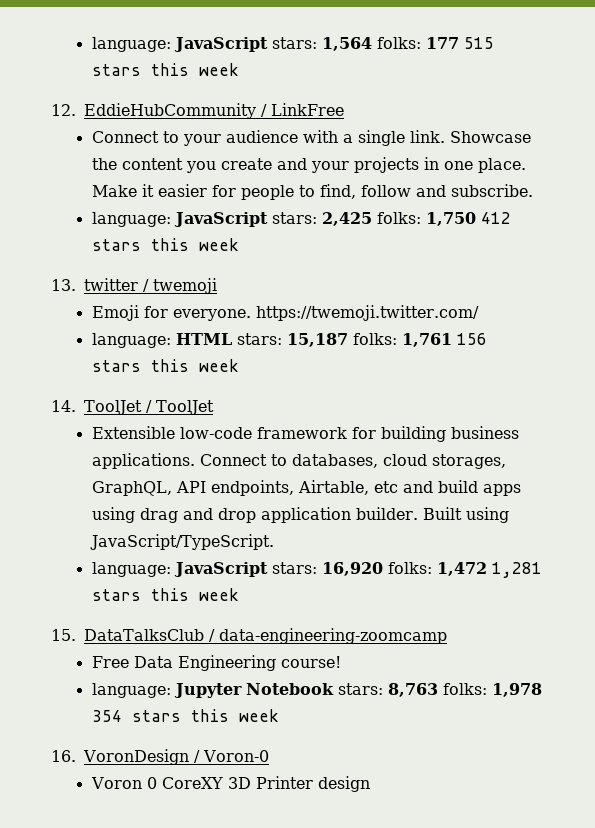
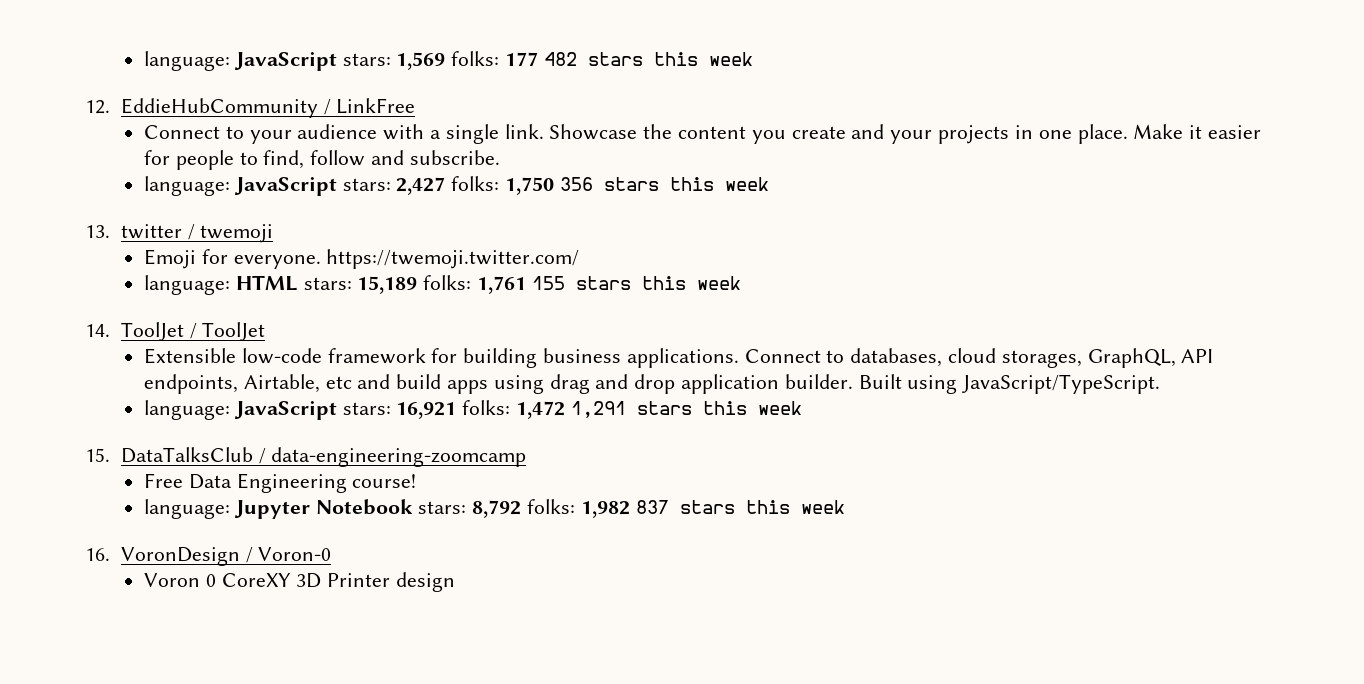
[91,37,372,52] language: JavaScript stars: 1,564 -> [144,51,446,71] language: JavaScript stars: 1,569
[463,37,494,49] 515 -> [543,52,577,66] 482
[321,212,372,226] 2,425 -> [396,177,446,195] 2,427
[480,212,511,224] 412 -> [559,177,593,191] 356
[286,333,348,347] 15,187 -> [357,276,418,294] 15,189
[456,333,487,345] 156 -> [531,276,565,290] 155
[321,562,383,576] 16,920 -> [396,402,457,419] 16,921
[491,562,542,578] 1,281 -> [570,401,626,418] 1,291
[387,683,542,697] [91,710,122,722] 8,763 folks: 1,978 354 -> [472,499,669,518] 8,792 folks: 1,982 837

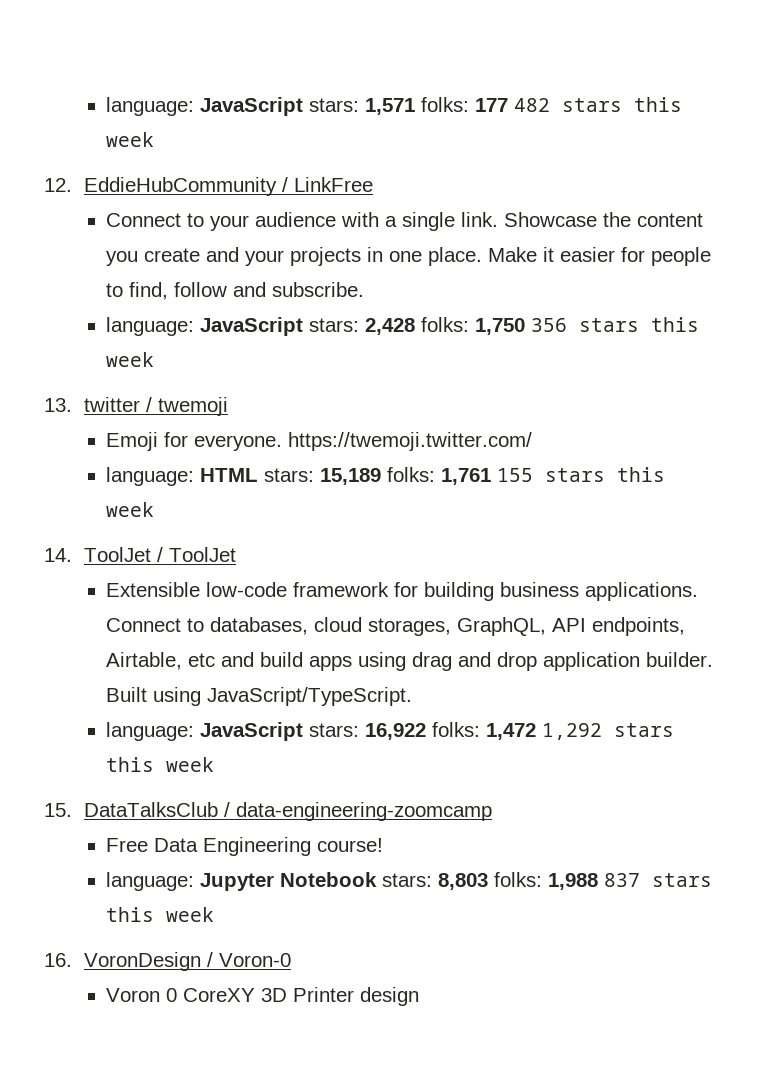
[144,51,446,71] language: JavaScript stars: 1,569 -> [106,97,416,116] language: JavaScript stars: 1,571
[396,177,446,195] 2,427 -> [365,318,416,335] 2,428
[396,402,457,419] 16,921 -> [365,723,427,740] 16,922
[570,401,626,418] 1,291 -> [542,723,603,740] 1,292
[472,499,630,518] 8,792 folks: 1,982 -> [438,872,599,890] 8,803 folks: 1,988

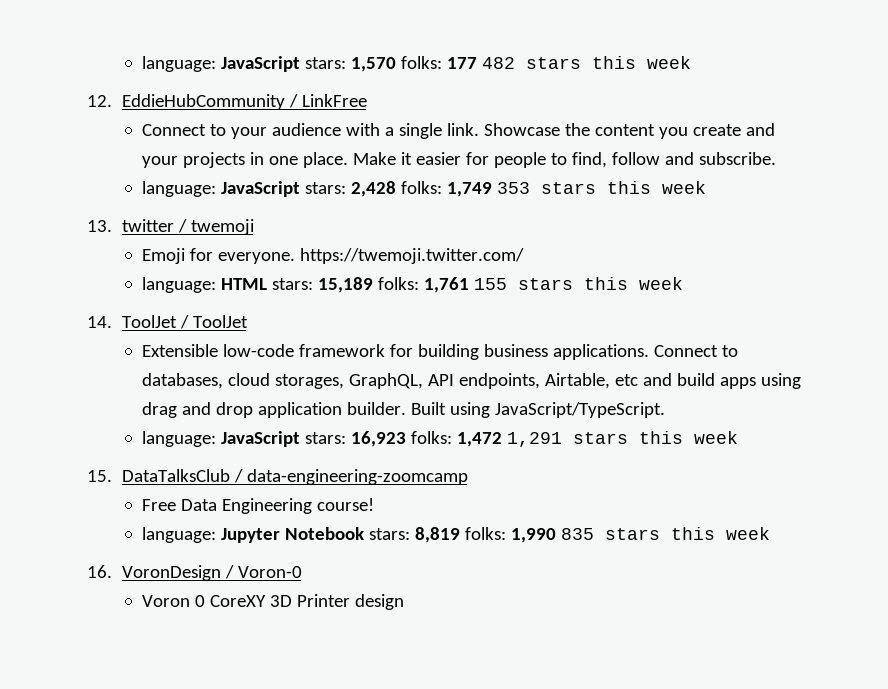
[106,97,416,116] language: JavaScript stars: 1,571 -> [141,56,396,72] language: JavaScript stars: 1,570
[475,318,568,335] 1,750 356 -> [446,182,530,197] 1,749 353
[365,723,427,740] 16,922 -> [350,431,406,447] 16,923
[542,723,603,740] 1,292 -> [506,432,562,447] 1,291
[438,872,641,890] 8,803 folks: 1,988 837 -> [414,527,594,543] 8,819 folks: 1,990 835

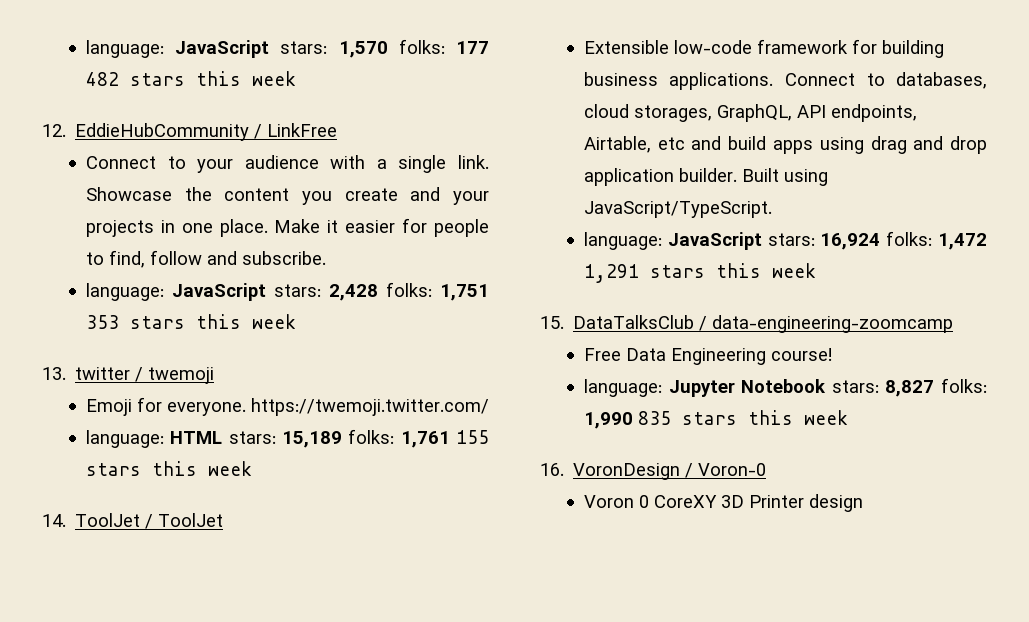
[446,182,492,197] 1,749 -> [440,284,490,301] 1,751
[350,431,406,447] 16,923 -> [820,233,881,250] 16,924
[414,527,460,543] 8,819 -> [885,380,935,397] 8,827

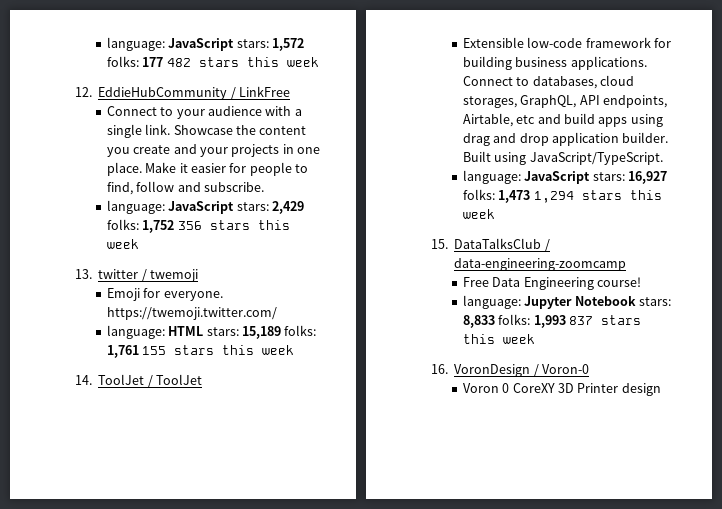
[85,40,388,58] language: JavaScript stars: 1,570 -> [106,37,304,51] language: JavaScript stars: 1,572
[328,282,490,301] [85,315,119,329] 2,428 folks: 1,751 353 -> [271,201,304,214] [106,219,202,233] 2,429 folks: 1,752 356
[820,231,987,250] [583,264,639,283] 16,924 folks: 1,472 1,291 -> [627,171,667,184] [462,189,574,203] 16,927 folks: 1,473 1,294
[885,378,987,397] [583,411,671,429] 8,827 folks: 1,990 835 -> [462,314,593,328] 8,833 folks: 1,993 837

